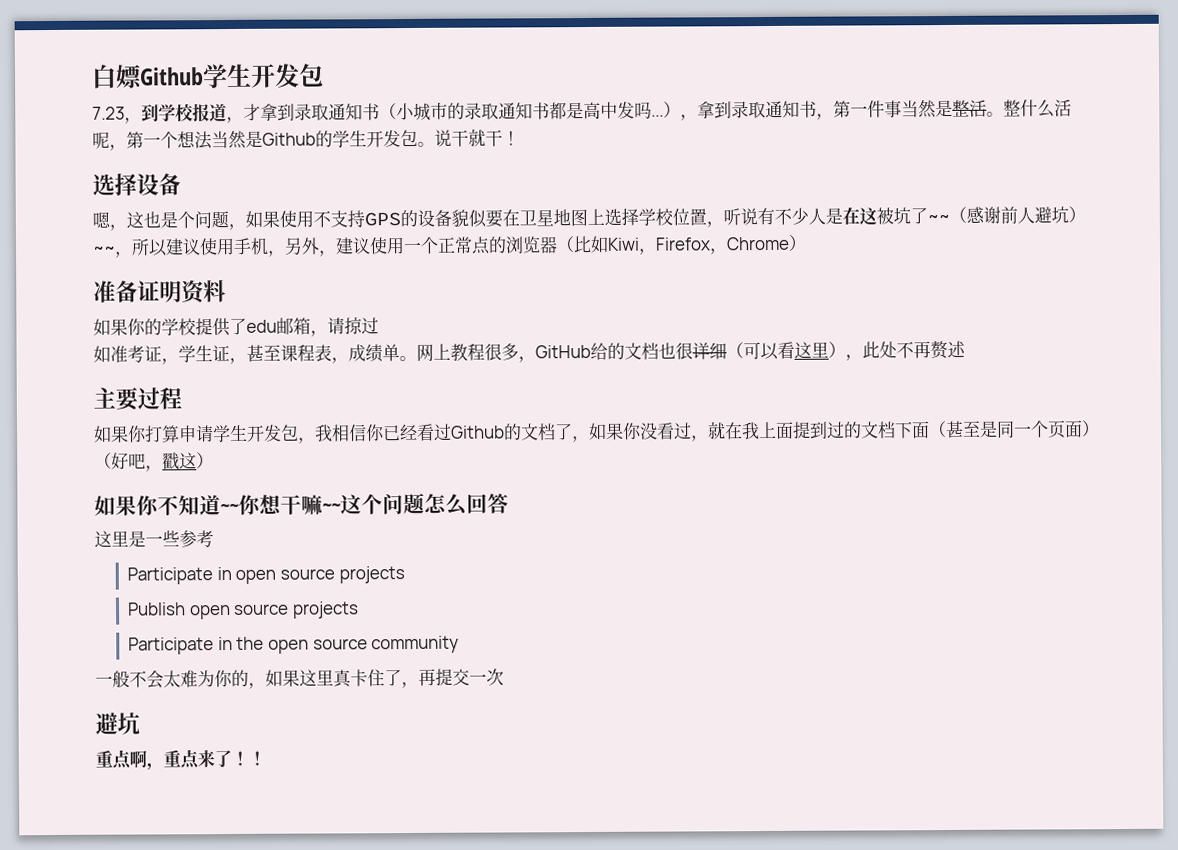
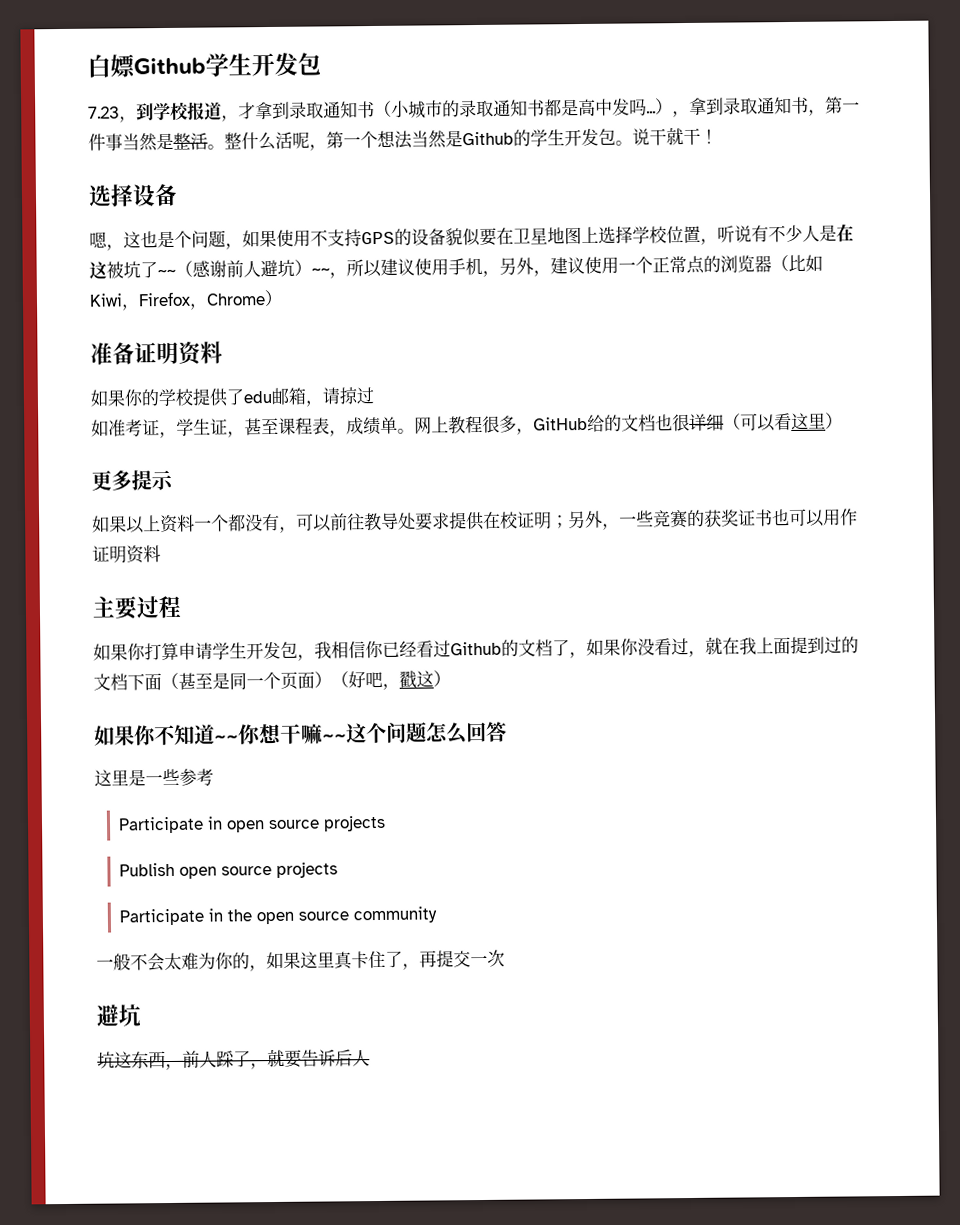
[845,339,966,361] ，此处不再赘述 -> [91,469,174,491] [92,508,858,534] [92,545,161,564] // 更多提示 // 如果以上资料一个都没有，可以前往教导处要求提供在校证明；另外，一些竞赛的获奖证书也可以用作证明资料
[95,749,266,771] 重点啊，重点来了！！ -> [97,1048,370,1071] 坑这东西，前人踩了，就要告诉后人

